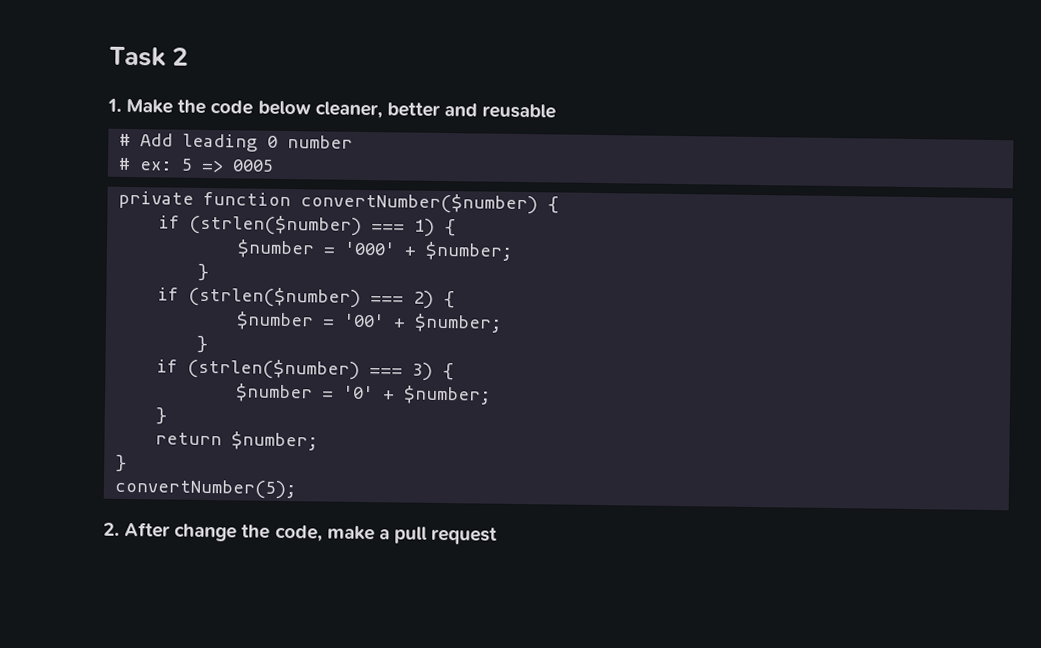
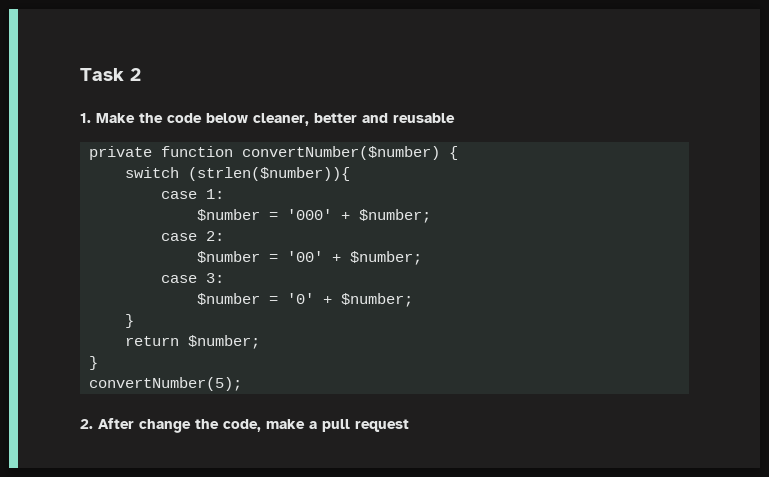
[119,133,354,152] [118,157,275,173] // # Add leading 0 number // # ex: 5 => 0005 -> (455, 118) none
[158,214,457,237] if (strlen($number) === 1) { -> [125,167,350,181] [161,189,224,199] switch (strlen($number)){ // case 1:
[197,263,210,282] [157,286,456,309] } // if (strlen($number) === 2) { -> [161,231,224,241] case 2:
[196,335,209,354] [156,358,455,381] } // if (strlen($number) === 3) { -> [161,273,224,283] case 3:

